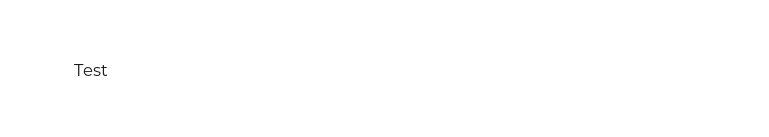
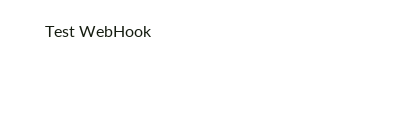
(108, 70) none -> [79,26,153,37] WebHook

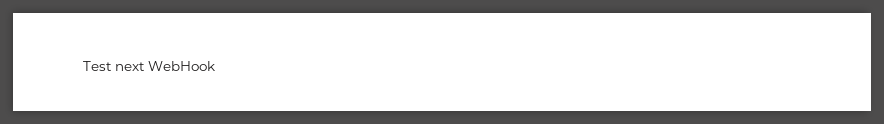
(75, 31) none -> [115,62,145,71] next

